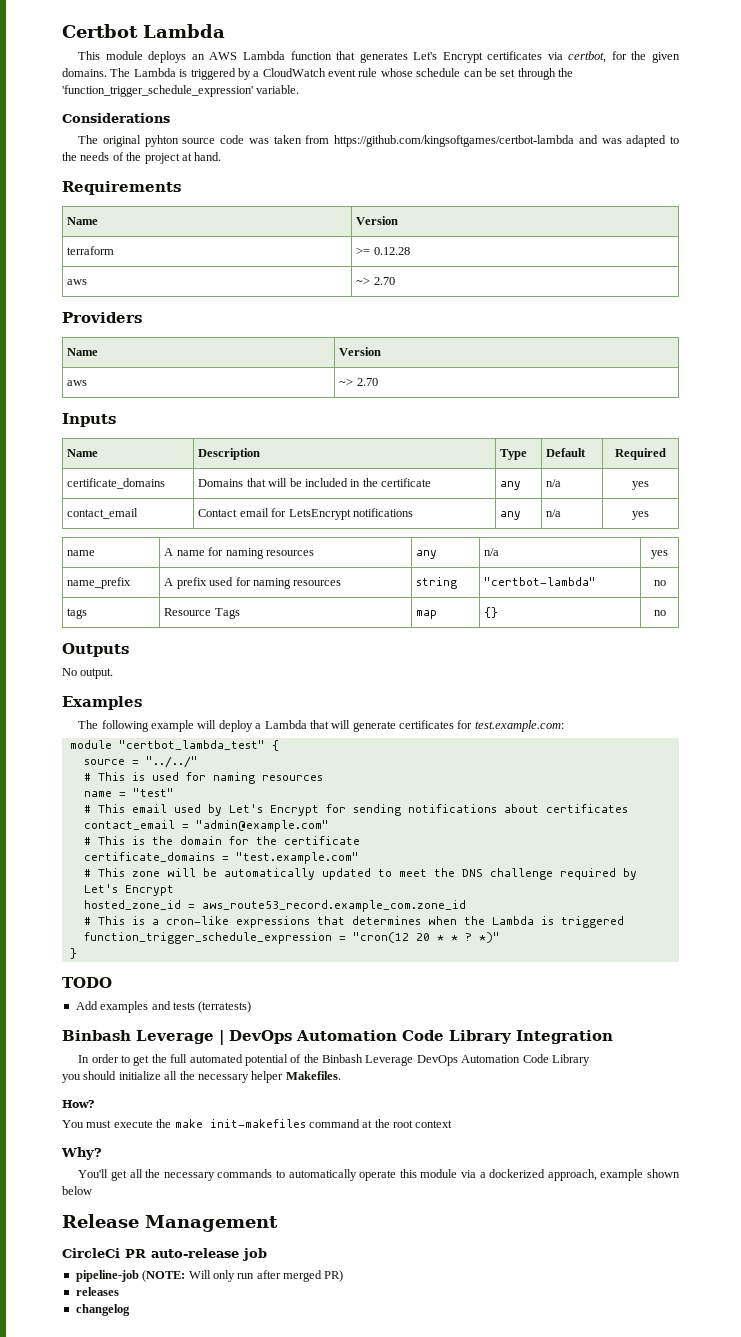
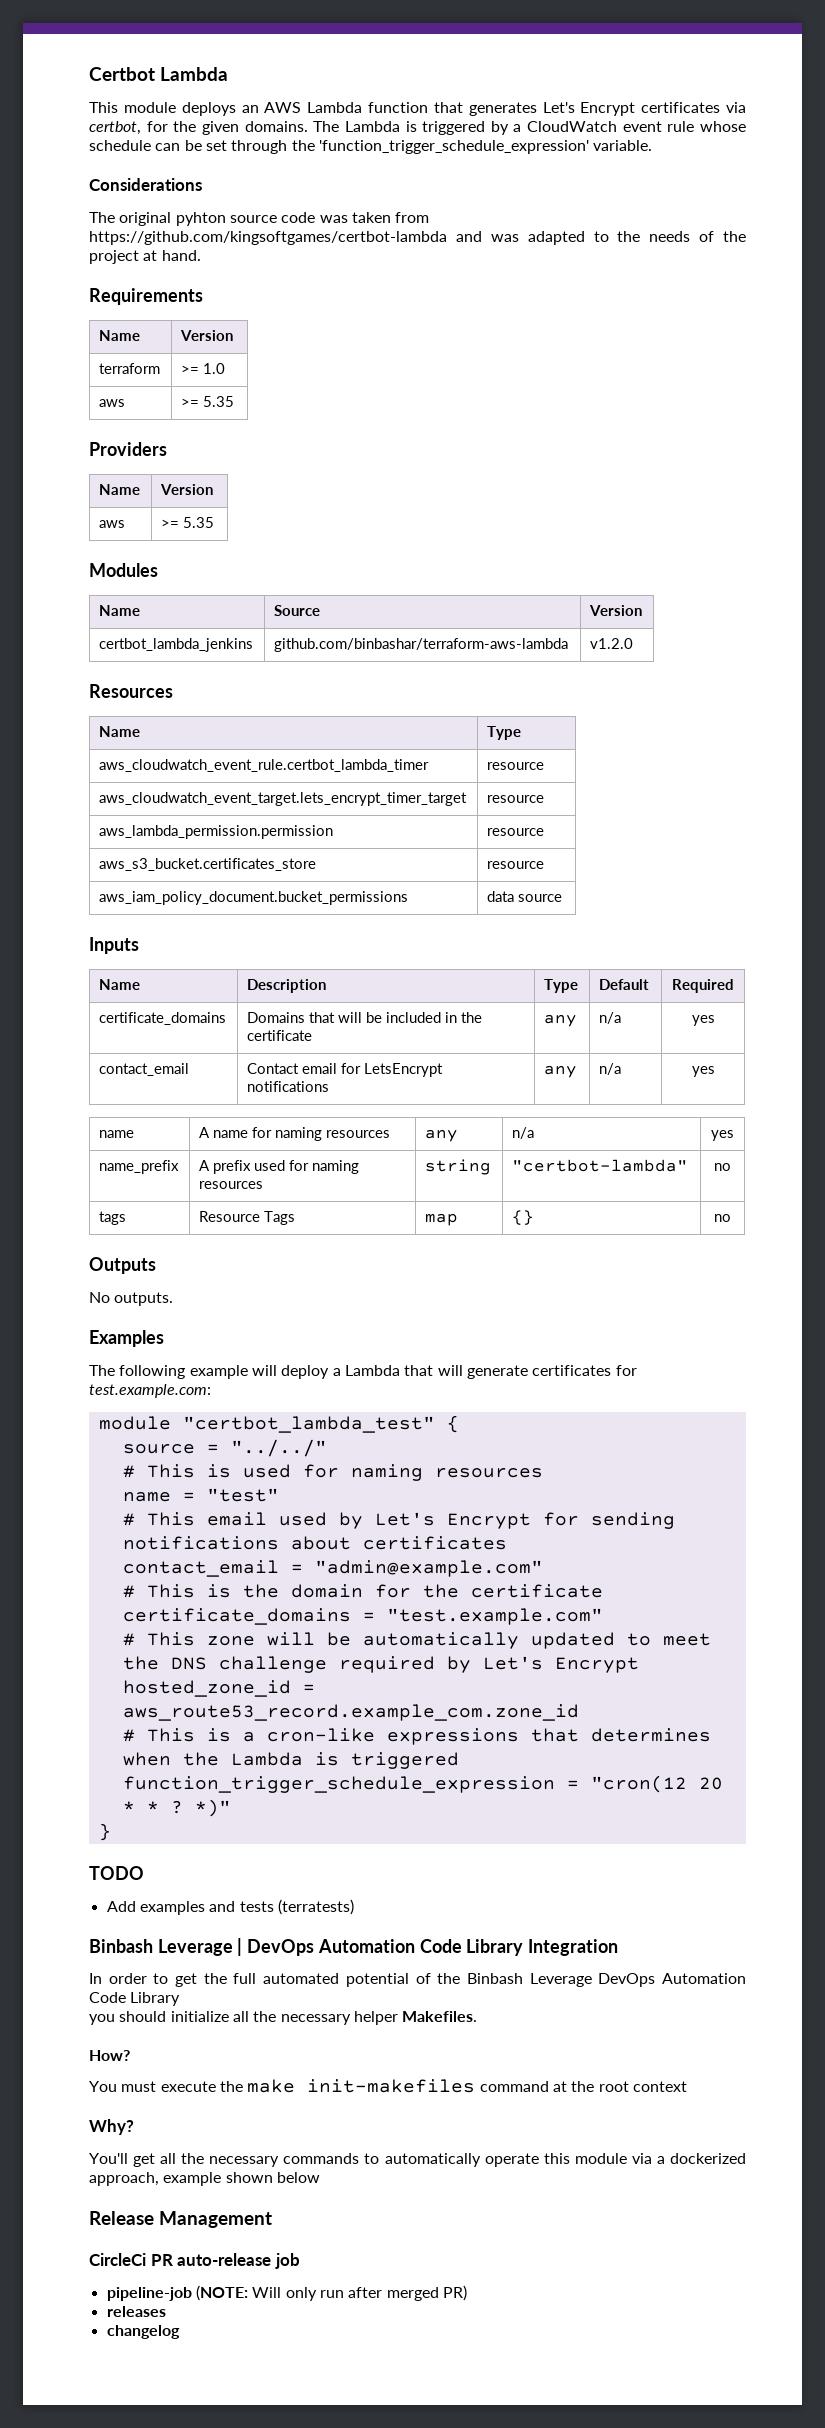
[373,247,410,255] [67,279,88,285] [356,277,395,285] 0.12.28 // aws | ~> 2.70 -> [203,363,226,374] [99,399,126,407] [181,396,235,407] 1.0 // aws | >= 5.35
[339,378,378,386] ~> 2.70 -> [161,517,215,528] [89,563,158,577] [99,605,141,616] [274,605,321,616] [589,605,643,616] [99,638,254,652] [274,638,569,652] [590,638,634,649] [89,684,173,698] [99,726,141,737] [487,726,522,740] [99,759,430,772] [487,762,545,770] [99,792,468,806] [487,795,545,803] [99,825,334,839] [487,828,545,836] [99,858,317,871] [487,861,545,869] [99,891,409,905] [487,891,563,902] >= 5.35 // Modules // Name | Source | Version // certbot_lambda_jenkins | github.com/binbashar/terraform-aws-lambda | v1.2.0 // Resources // Name | Type // aws_cloudwatch_event_rule.certbot_lambda_timer | resource // aws_cloudwatch_event_target.lets_encrypt_timer_target | resource // aws_lambda_permission.permission | resource // aws_s3_bucket.certificates_store | resource // aws_iam_policy_document.bucket_permissions | data source
[80,668,114,679] output. -> [114,1292,174,1306] outputs.

